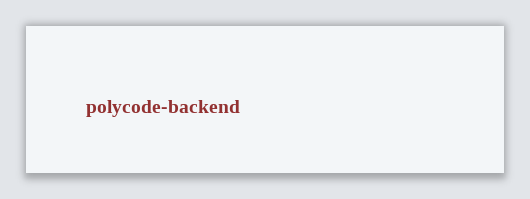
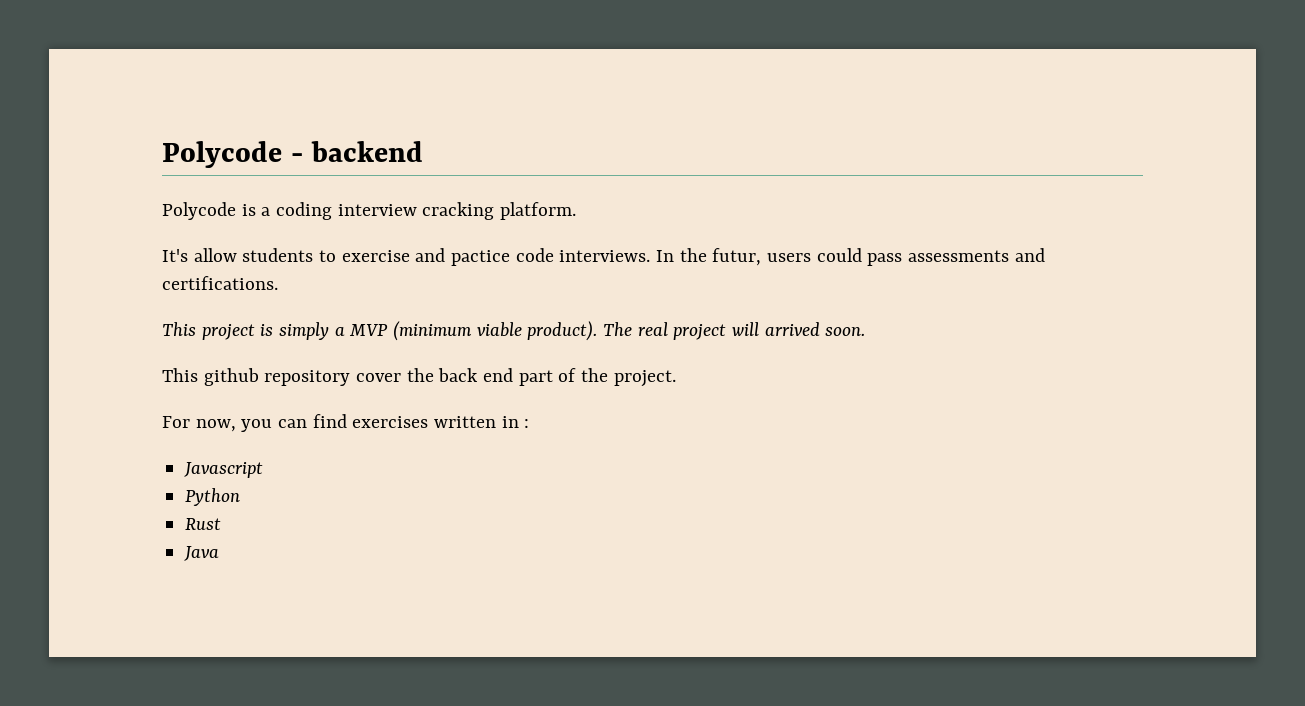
[86,100,240,117] polycode-backend -> [162,141,423,168] [162,202,577,220] [162,248,1045,266] [162,276,278,290] [162,321,866,341] [162,368,676,387] [162,414,530,432] [184,462,264,478] [185,488,241,506] [185,518,222,530] [184,546,220,561] Polycode - backend // Polycode is a coding interview cracking platform. // It's allow students to exercise and pactice code interviews. In the futur, users could pass assessments and certifications. // This project is simply a MVP (minimum viable product). The real project will arrived soon. // This github repository cover the back end part of the project. // For now, you can find exercises written in : // Javascript // Python // Rust // Java

